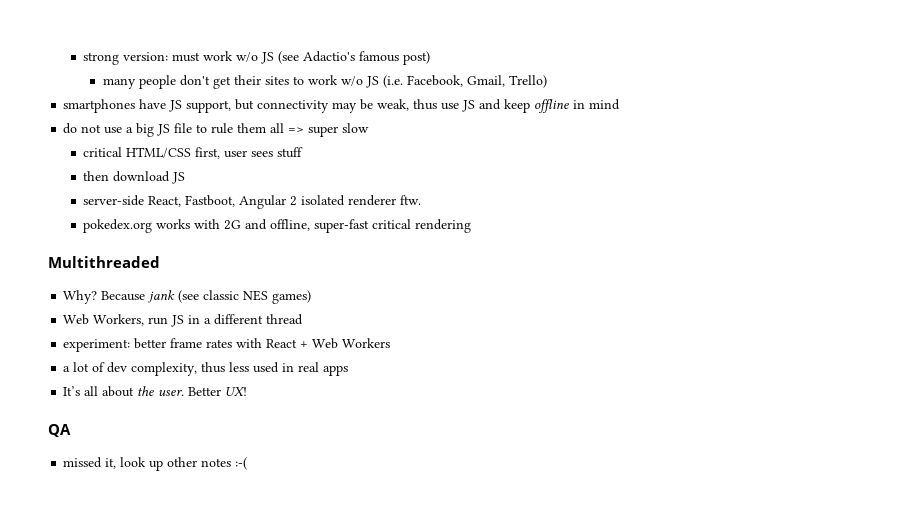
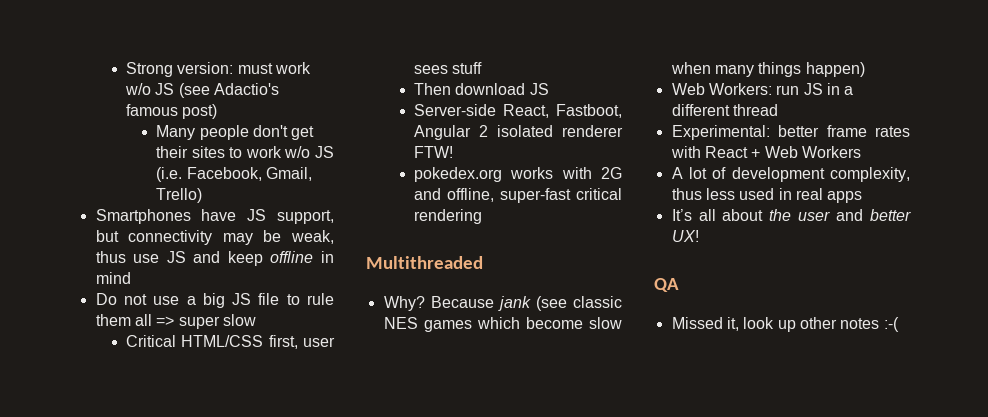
[83,52,120,65] strong -> [125,62,173,77] Strong
[102,78,136,89] many -> [156,125,196,140] Many
[63,99,136,113] smartphones -> [95,209,191,224] Smartphones
[63,123,78,134] do -> [95,293,117,305] Do
[83,147,123,157] critical -> [125,335,176,347] Critical
[83,171,110,181] then -> [413,83,451,95] Then
[83,195,145,206] server-side -> [413,104,496,116] Server-side
[400,195,422,205] ftw. -> [413,146,453,158] FTW!
[272,290,312,304] [63,314,145,326] games) // Web Workers, -> [423,317,622,332] [670,62,865,77] [671,83,772,95] games which become slow when many things happen) // Web Workers:
[63,339,131,352] experiment: -> [671,125,770,140] Experimental:
[63,366,71,372] a -> [671,167,683,179] A
[107,362,128,373] dev -> [731,167,825,182] development
[158,387,222,396] user. Better -> [798,209,911,221] user and better
[63,457,103,468] missed -> [671,317,723,329] Missed

